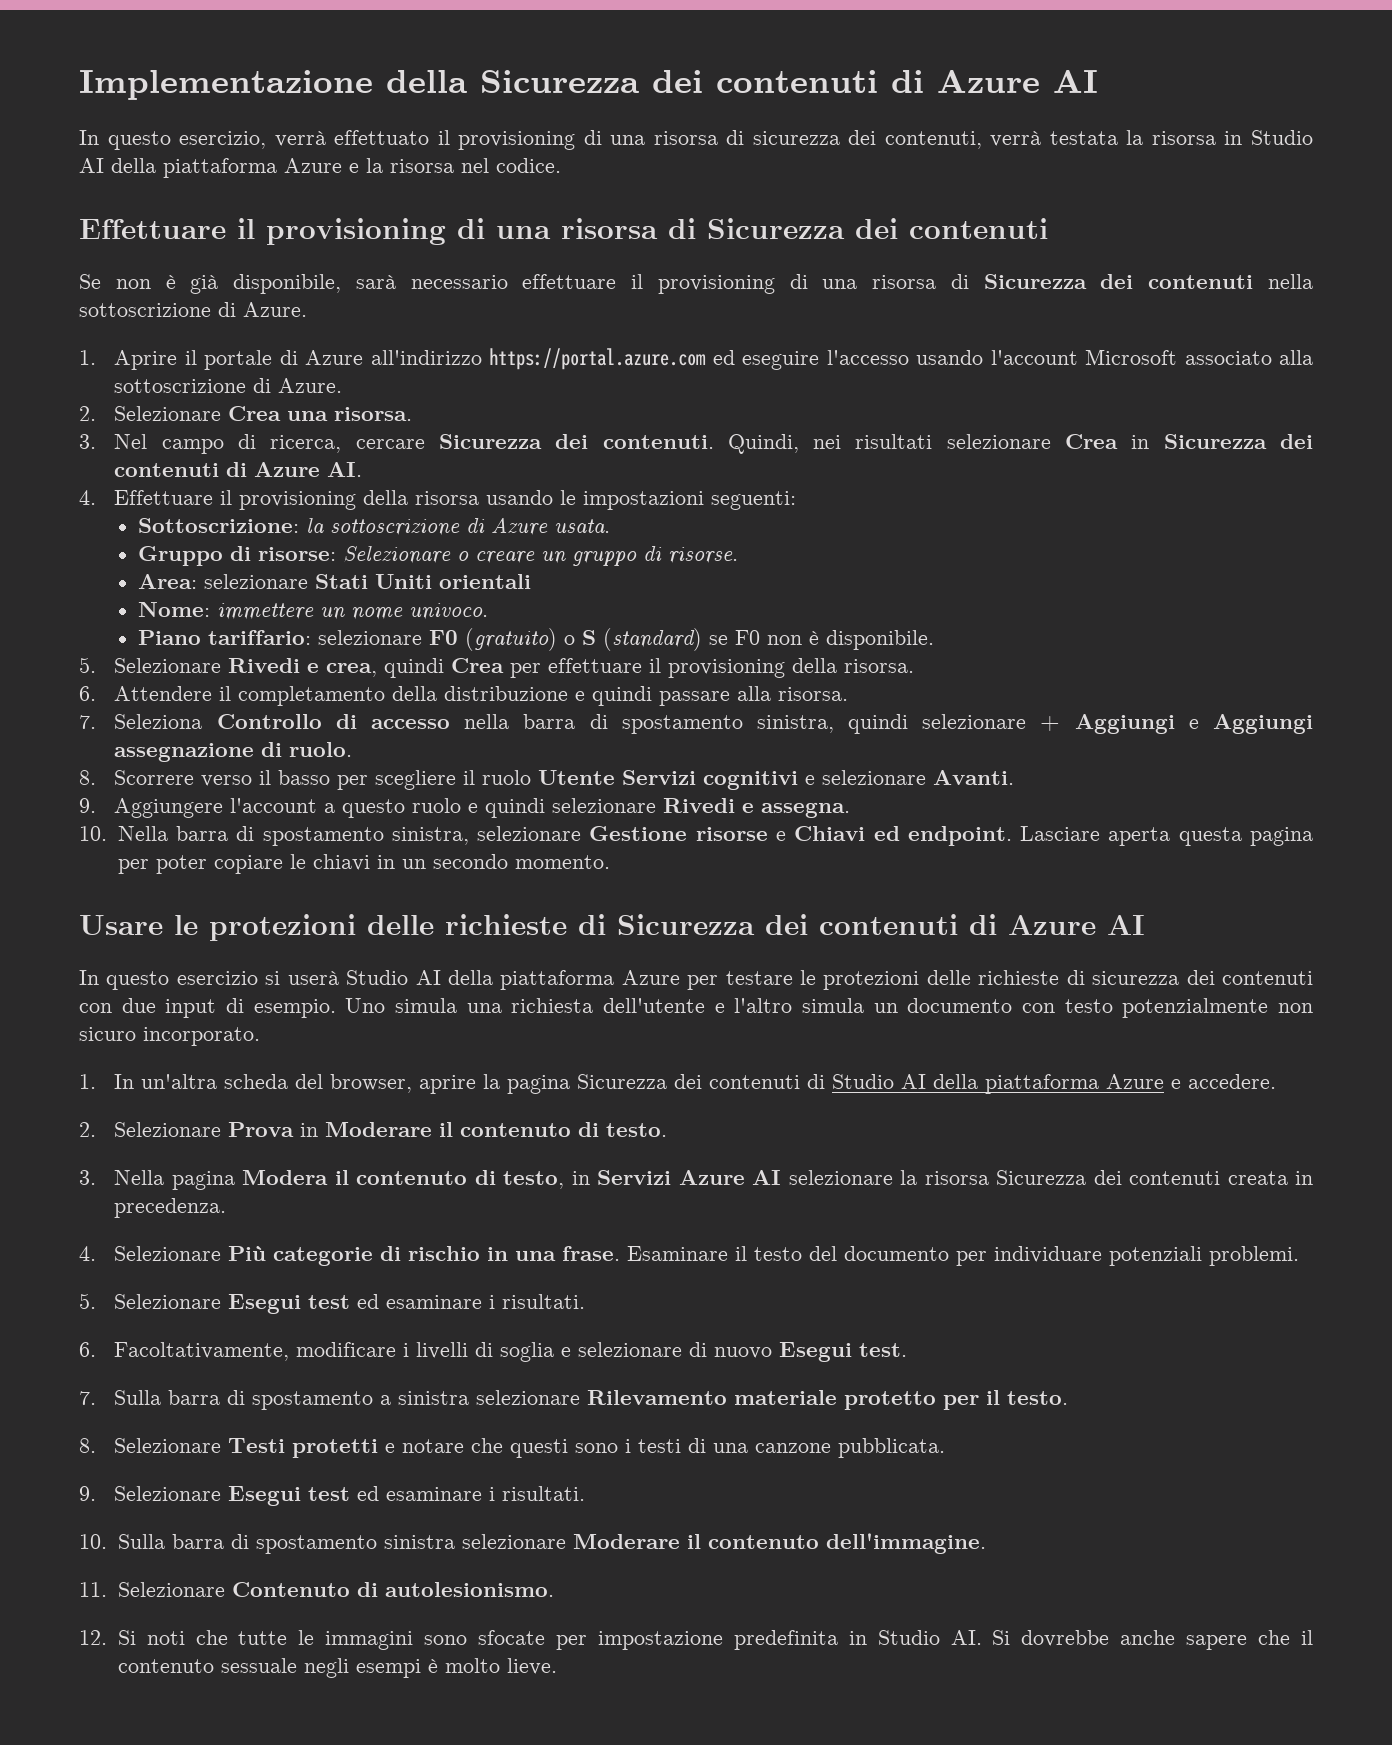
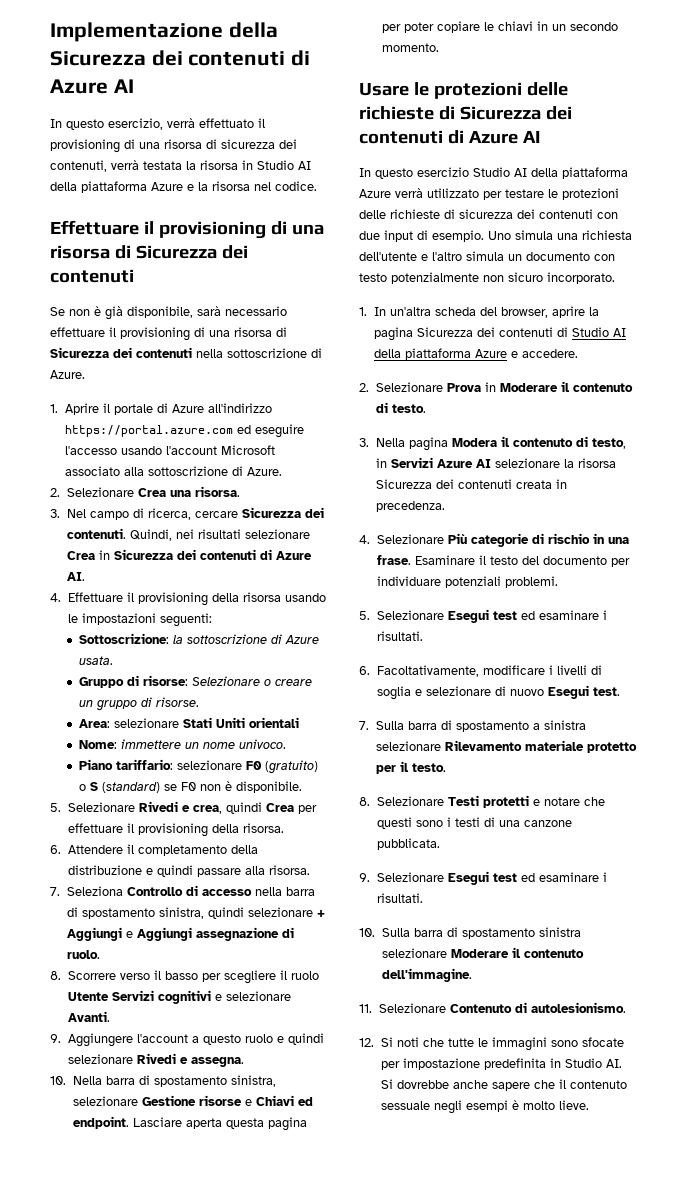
[265,970,680,990] si userà Studio AI della piattaforma Azure -> [473,167,628,179] [359,188,479,198] Studio AI della piattaforma Azure verrà utilizzato

